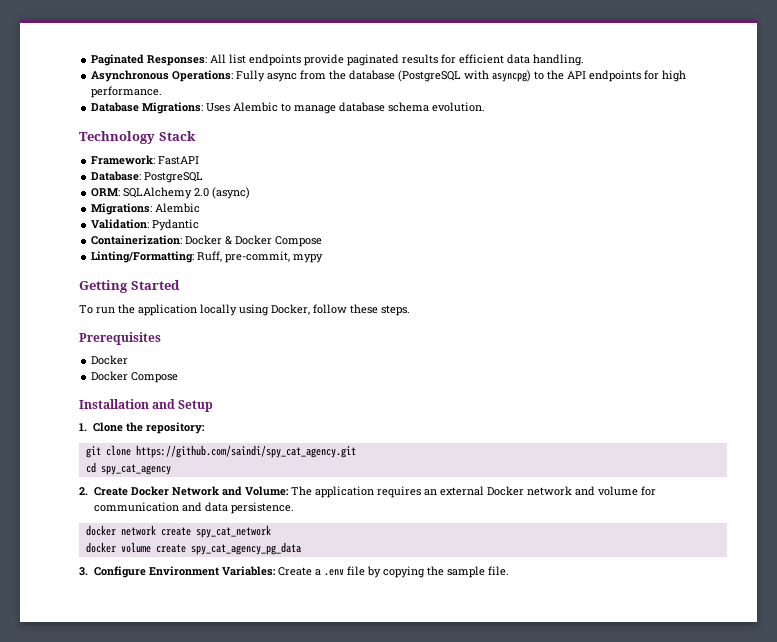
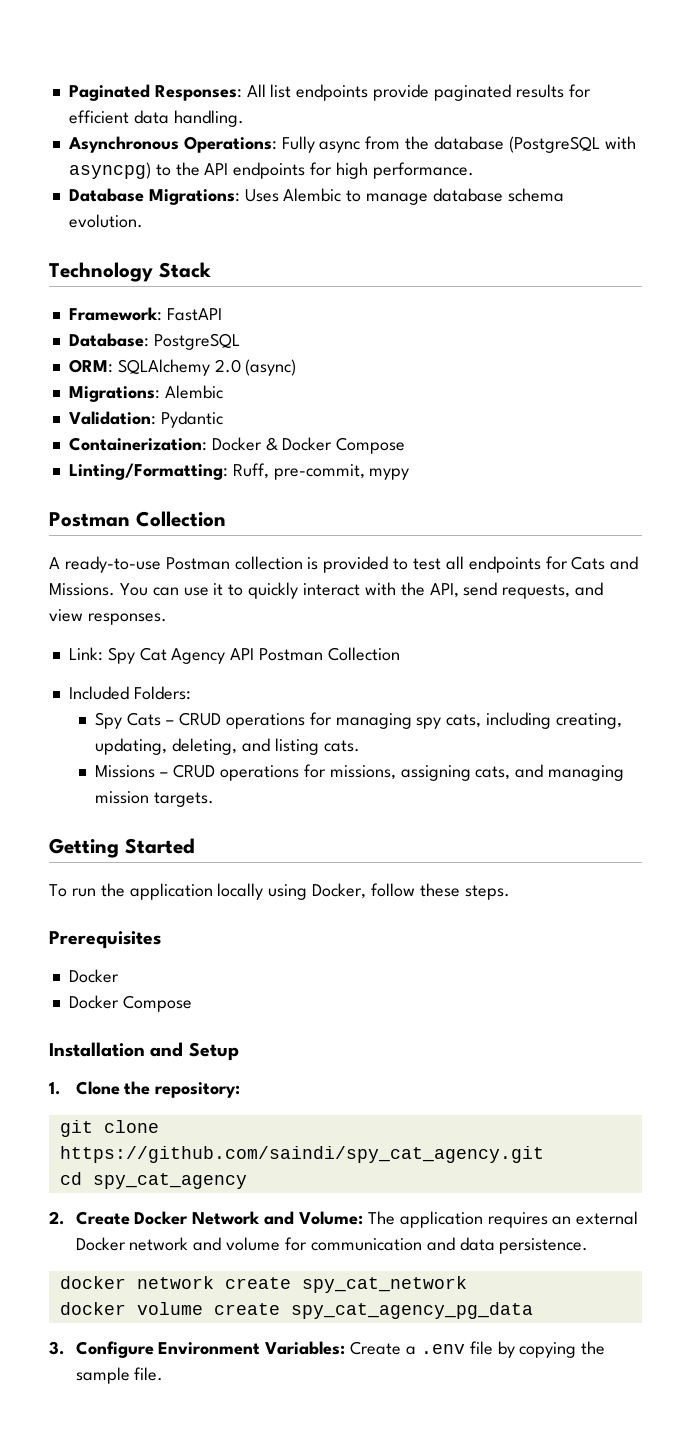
(324, 258) none -> [49,511,226,527] [49,556,639,573] [49,582,604,599] [49,609,167,625] [68,647,400,664] [68,686,191,700] [95,712,622,729] [95,738,360,755] [95,764,625,781] [95,791,215,807] // Postman Collection // A ready-to-use Postman collection is provided to test all endpoints for Cats and Missions. You can use it to quickly interact with the API, send requests, and view responses. // Link: Spy Cat Agency API Postman Collection // Included Folders: // Spy Cats – CRUD operations for managing spy cats, including creating, updating, deleting, and listing cats. // Missions – CRUD operations for missions, assigning cats, and managing mission targets.

